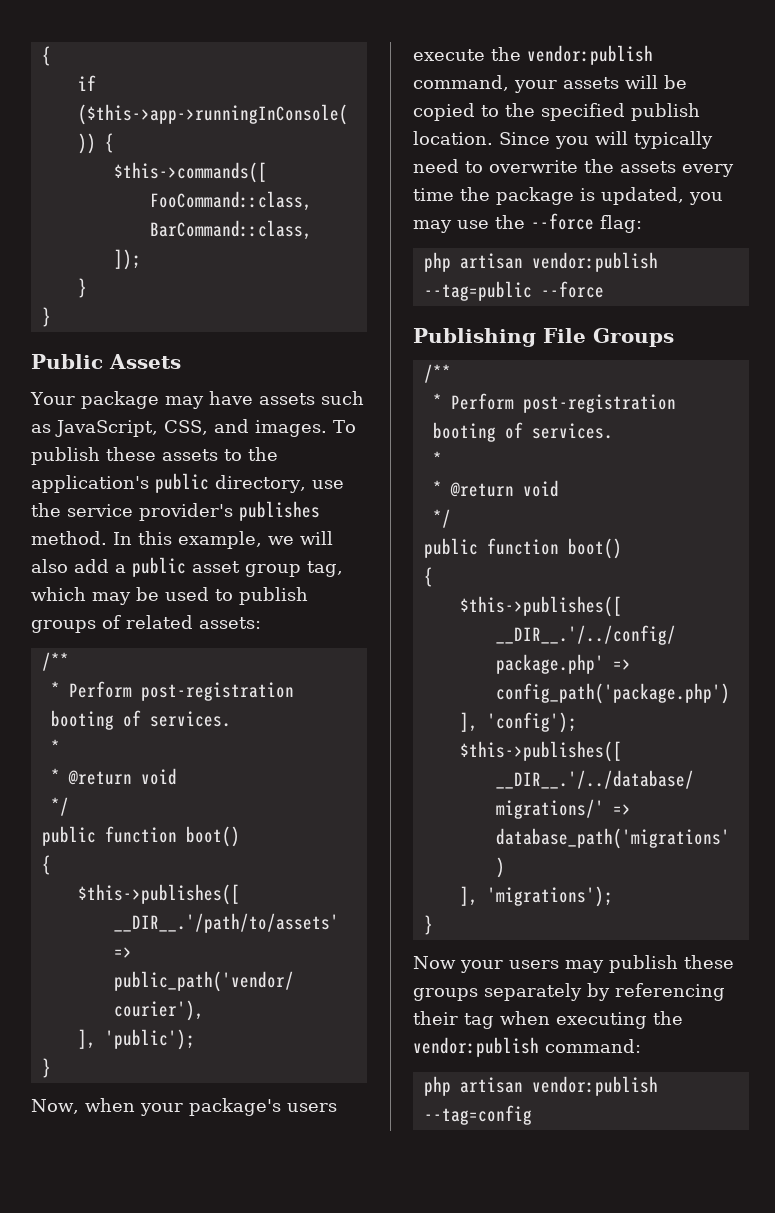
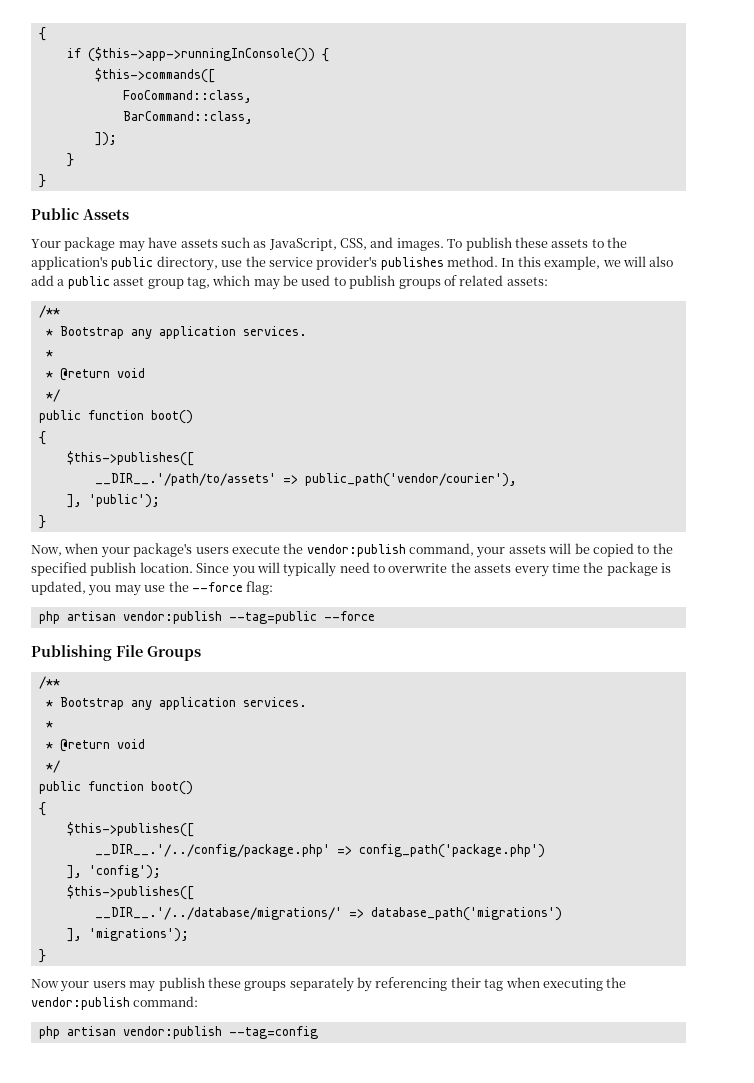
[68,681,294,701] [50,710,141,730] Perform post-registration booting of -> [59,326,236,339] Bootstrap any application
[450,393,676,413] [432,422,523,442] Perform post-registration booting of -> [59,697,236,710] Bootstrap any application

